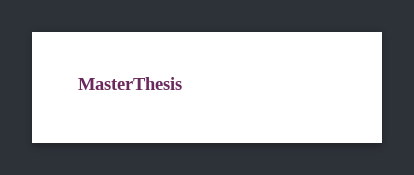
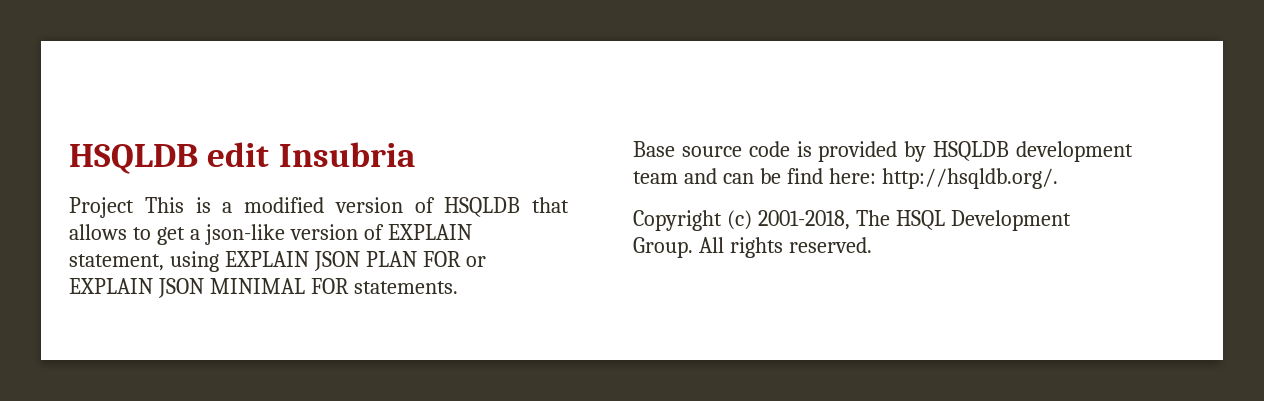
[78,77,182,90] MasterThesis -> [69,142,415,174] [69,197,569,218] [69,224,472,245] [69,251,486,272] [69,278,458,298] [633,141,1133,162] [633,168,1058,189] [633,210,1071,231] [633,237,872,258] HSQLDB edit Insubria // Project This is a modified version of HSQLDB that allows to get a json-like version of EXPLAIN statement, using EXPLAIN JSON PLAN FOR or EXPLAIN JSON MINIMAL FOR statements. // Base source code is provided by HSQLDB development team and can be find here: http://hsqldb.org/. // Copyright (c) 2001-2018, The HSQL Development Group. All rights reserved.

